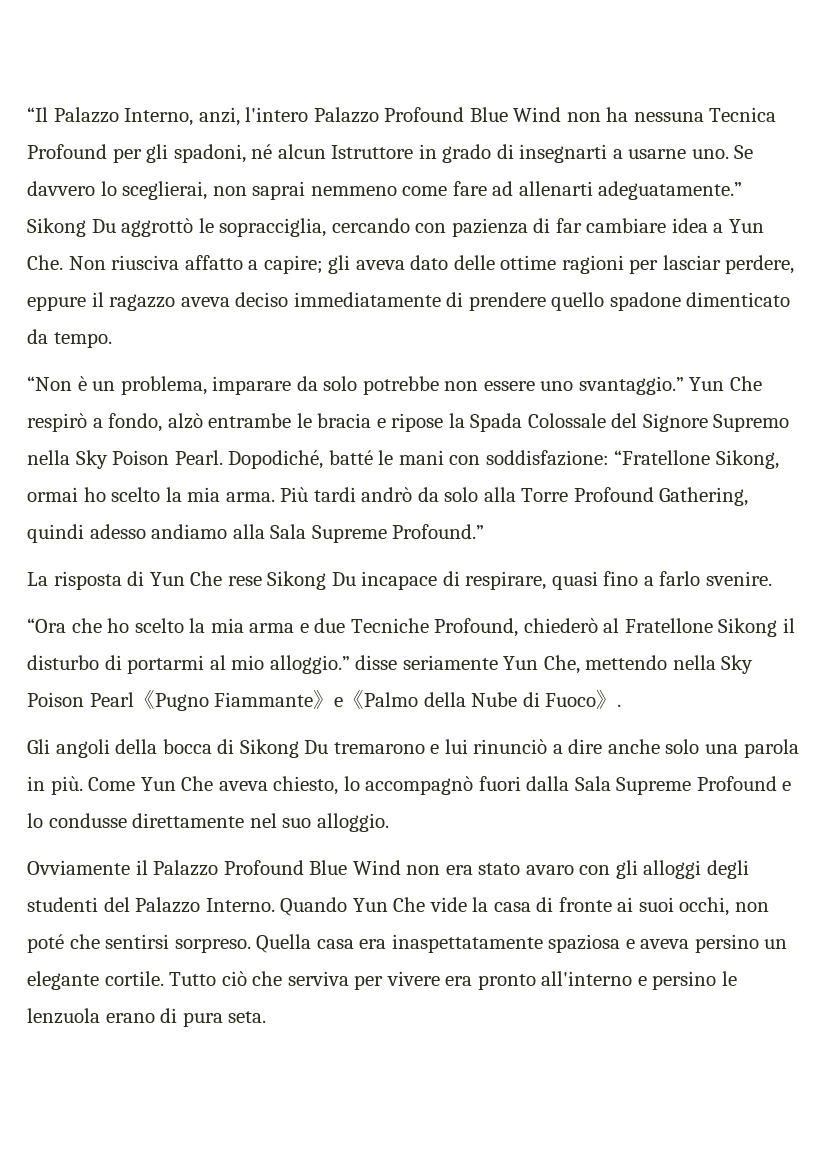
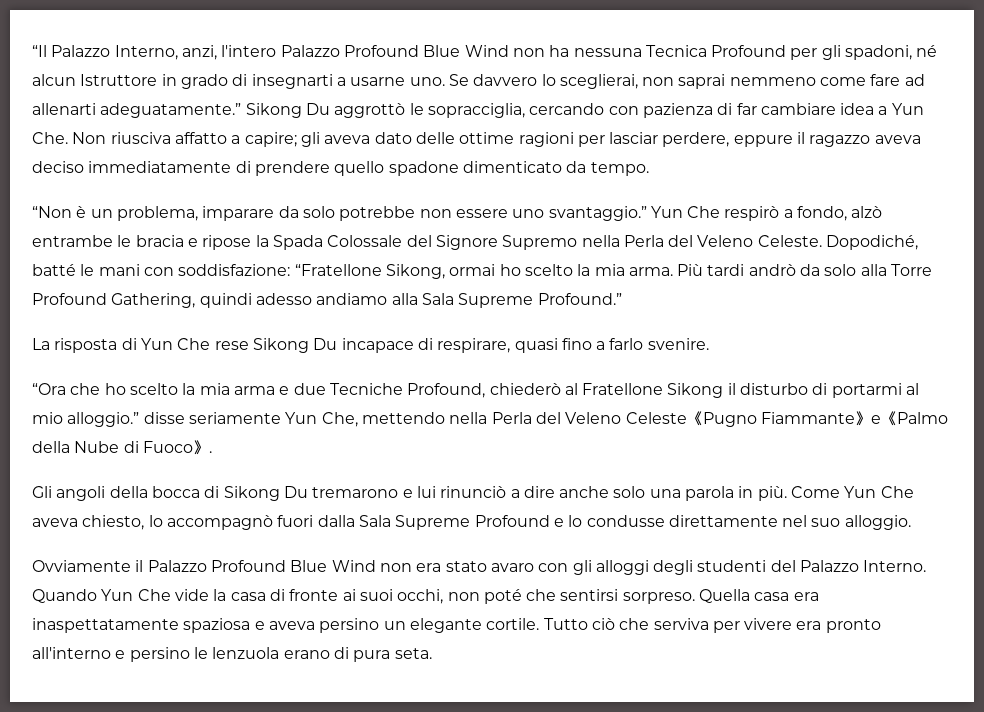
[75,450,223,469] Sky Poison Pearl. -> [623,235,822,247] Perla del Veleno Celeste.
[721,655,754,674] [27,692,134,707] Sky Poison Pearl -> [491,412,687,424] Perla del Veleno Celeste

